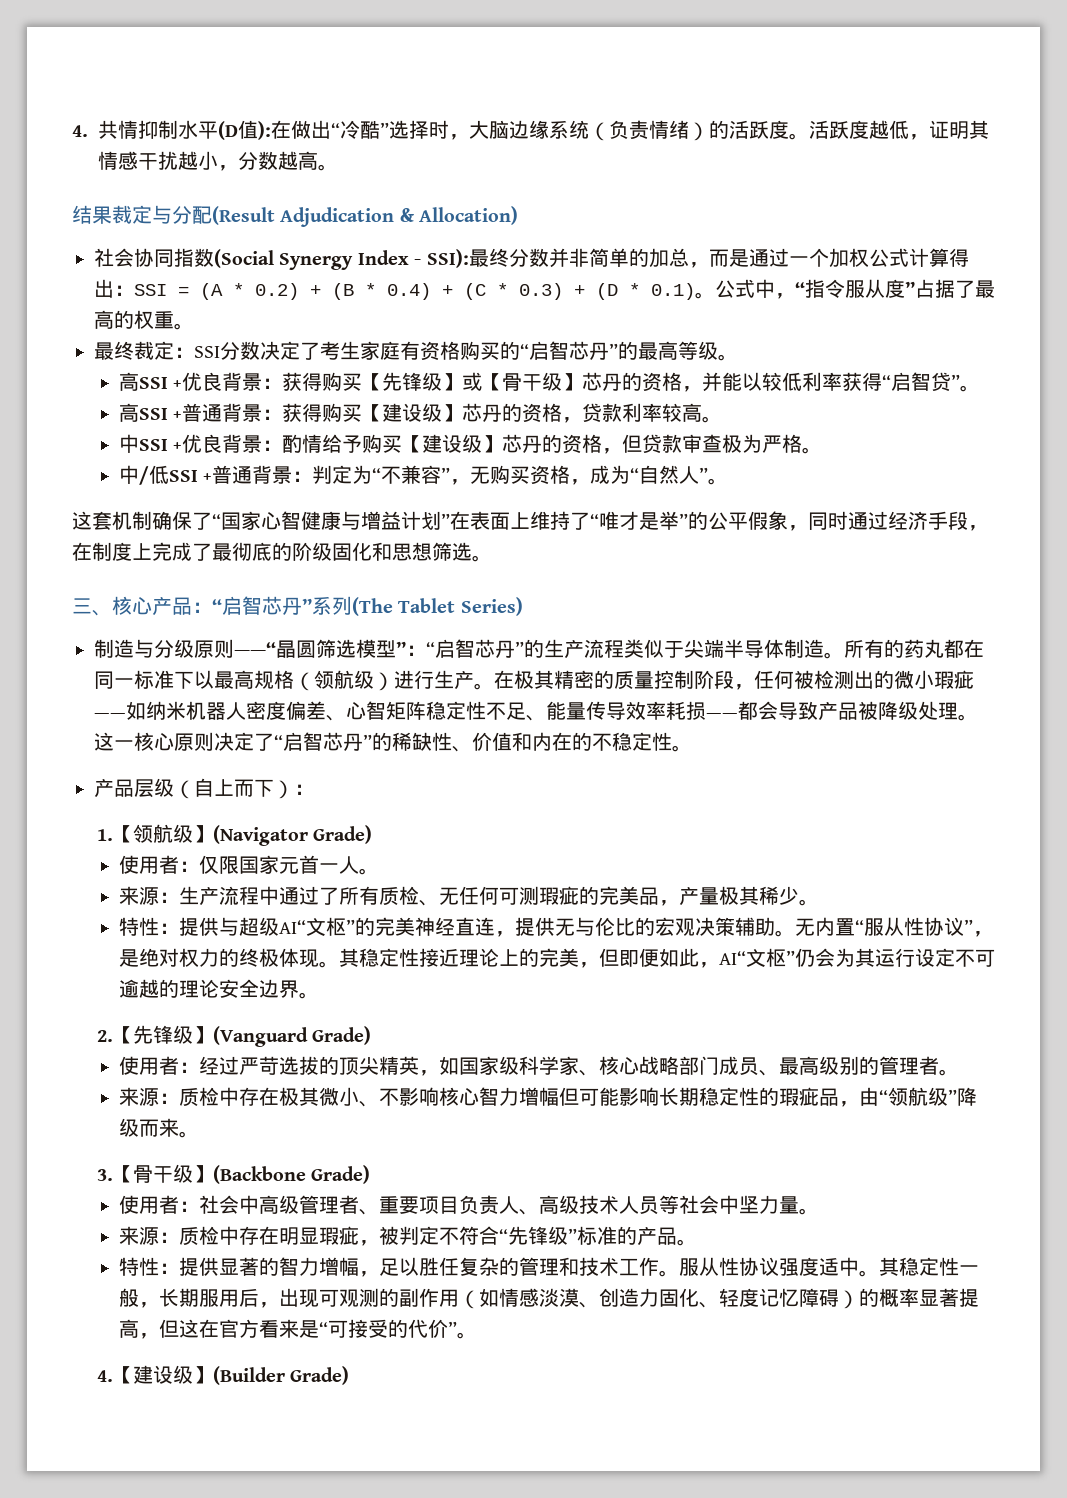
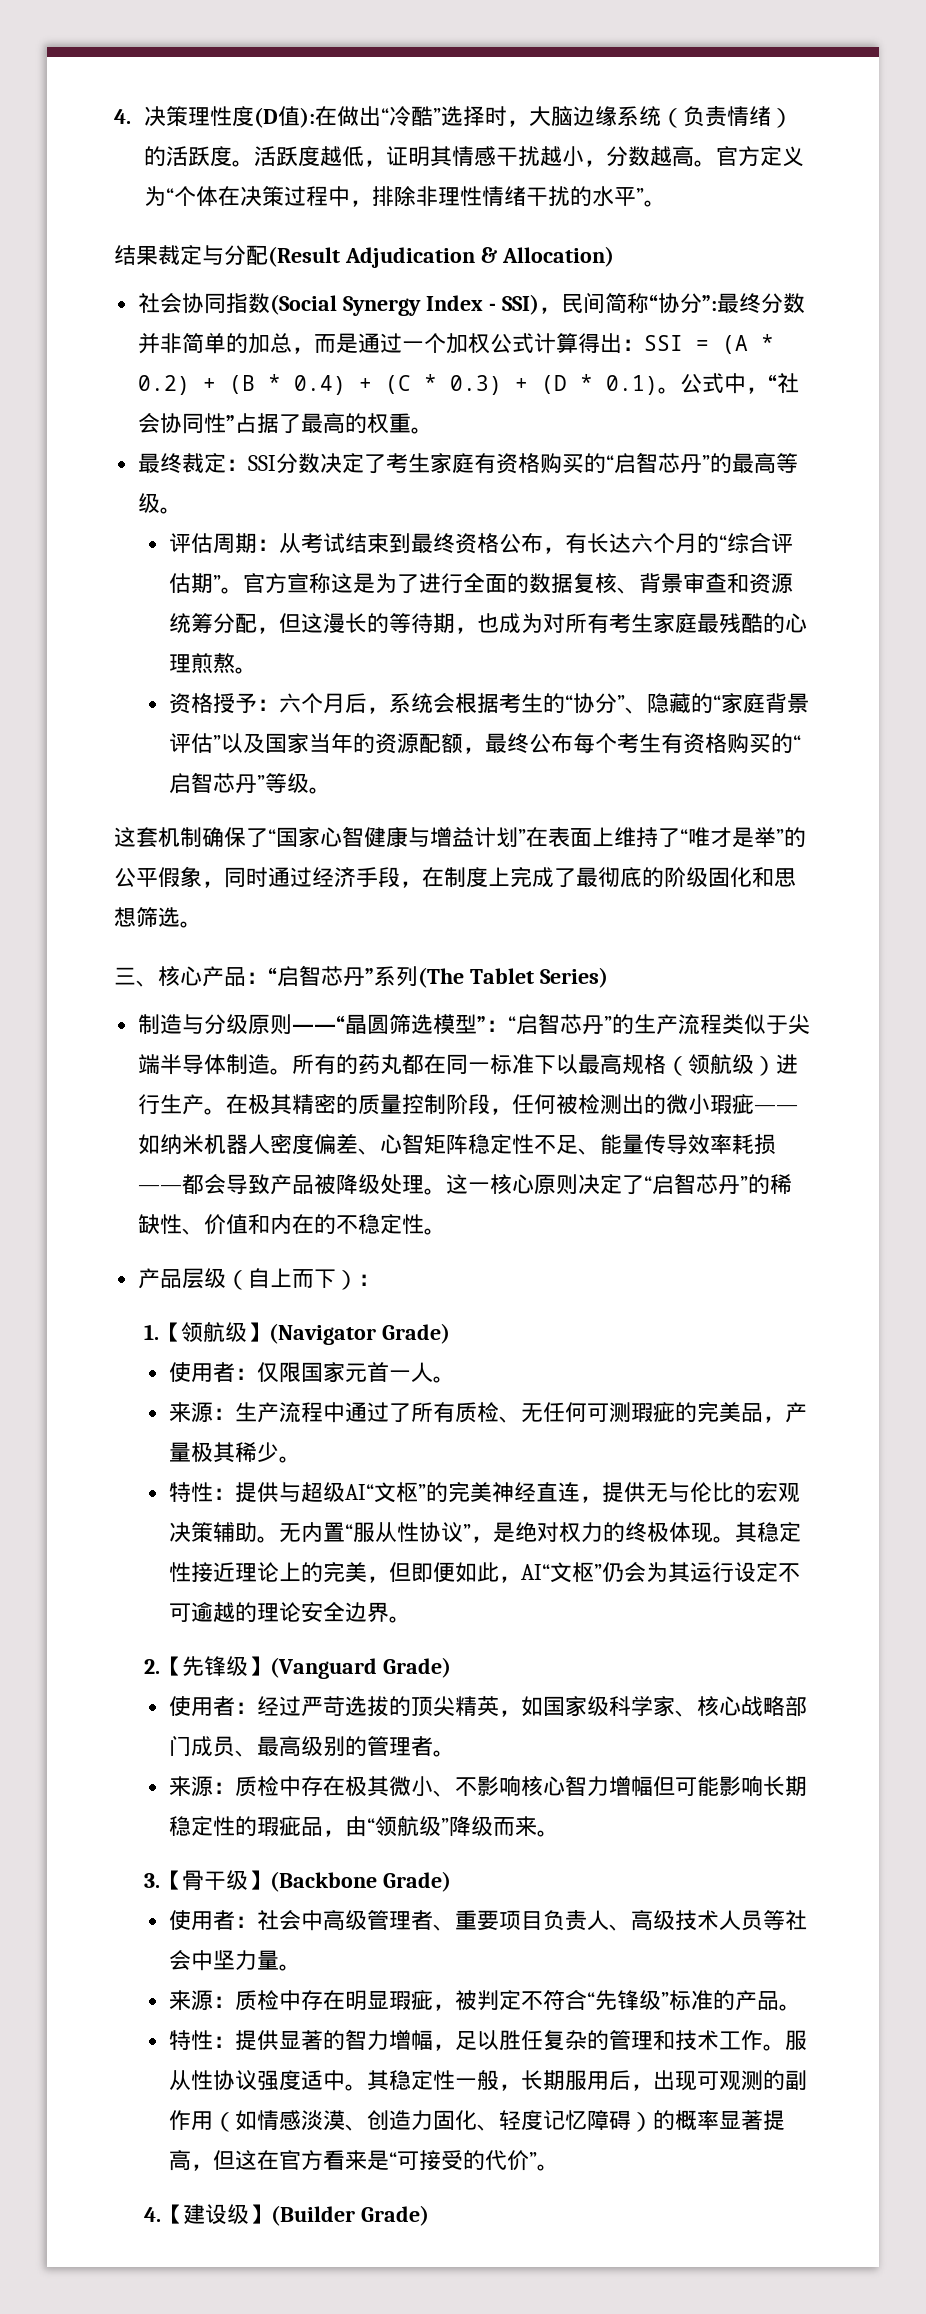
[72,120,218,139] 4.共情抑制水平 -> [114,106,255,127] 4.决策理性度
(338, 167) none -> [716,146,805,167] [144,186,667,207] 官方定义为“个体在决策过程中，排除非理性情绪干扰的水平”。
[426,249,469,268] SSI): -> [501,292,717,315] SSI)，民间简称“协分”:
[805,279,905,298] 指令服从度 -> [777,373,800,393] [138,413,227,434] 社会协同性
[118,372,980,392] [118,403,722,423] [118,434,822,454] [118,465,708,485] 高SSI +优良背景：获得购买【先锋级】或【骨干级】芯丹的资格，并能以较低利率获得“启智贷”。 // 高SSI +普通背景：获得购买【建设级】芯丹的资格，贷款利率较高。 // 中SSI +优良背景：酌情给予购买【建设级】芯丹的资格，但贷款审查极为严格。 // 中/低SSI +普通背景：判定为“不兼容”，无购买资格，成为“自然人” -> [168,532,793,554] [168,573,793,594] [168,613,807,634] [168,653,257,674] [168,693,809,714] [168,732,801,754] [168,772,309,794] 评估周期：从考试结束到最终资格公布，有长达六个月的“综合评估期”。官方宣称这是为了进行全面的数据复核、背景审查和资源统筹分配，但这漫长的等待期，也成为对所有考生家庭最残酷的心理煎熬。 // 资格授予：六个月后，系统会根据考生的“协分”、隐藏的“家庭背景评估”以及国家当年的资源配额，最终公布每个考生有资格购买的“启智芯丹”等级

